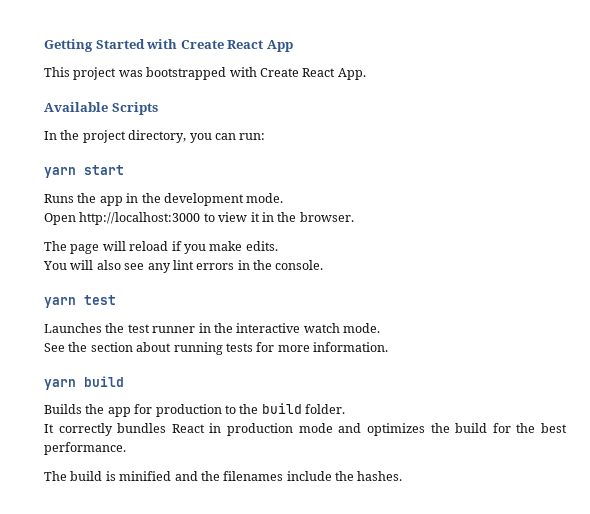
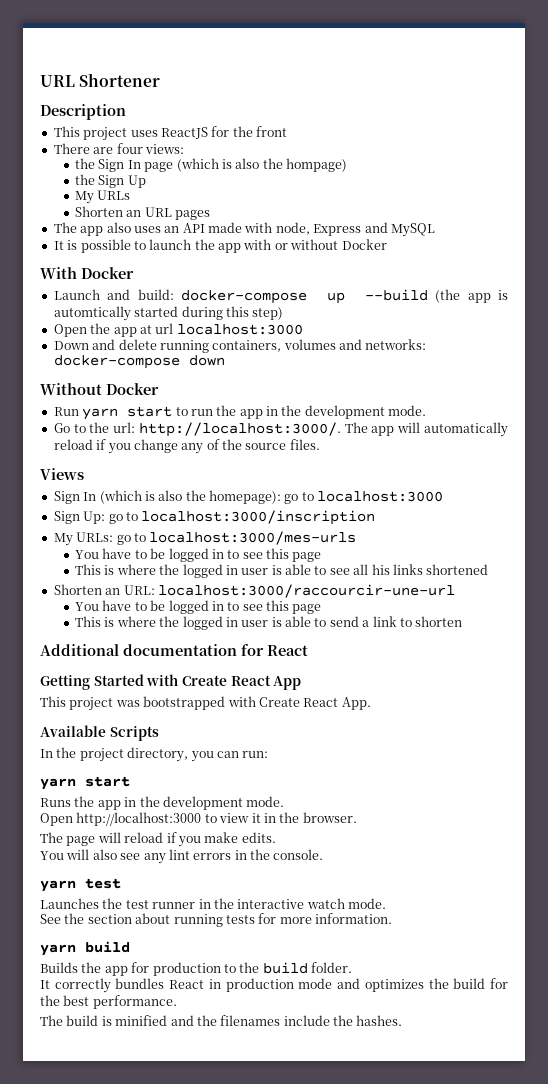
(44, 45) none -> [40,73,161,87] [40,104,126,120] [53,126,287,141] [53,143,184,154] [75,158,348,172] [75,174,146,188] [75,190,131,204] [75,206,211,220] [53,222,435,237] [53,239,387,253] [40,267,134,279] [53,289,508,304] [53,306,284,321] [53,323,303,337] [53,339,427,353] [53,355,225,369] [40,383,159,395] [53,405,427,420] [53,422,508,437] [53,439,320,454] [40,468,84,480] [53,490,444,504] [53,510,376,525] [53,531,357,546] [75,548,322,562] [75,564,489,578] [53,584,455,598] [75,600,322,614] [75,616,463,630] [40,644,308,656] URL Shortener // Description // This project uses ReactJS for the front // There are four views: // the Sign In page (which is also the hompage) // the Sign Up // My URLs // Shorten an URL pages // The app also uses an API made with node, Express and MySQL // It is possible to launch the app with or without Docker // With Docker // Launch and build: docker-compose up --build (the app is automtically started during this step) // Open the app at url localhost:3000 // Down and delete running containers, volumes and networks: docker-compose down // Without Docker // Run yarn start to run the app in the development mode. // Go to the url: http://localhost:3000/. The app will automatically reload if you change any of the source files. // Views // Sign In (which is also the homepage): go to localhost:3000 // Sign Up: go to localhost:3000/inscription // My URLs: go to localhost:3000/mes-urls // You have to be logged in to see this page // This is where the logged in user is able to see all his links shortened // Shorten an URL: localhost:3000/raccourcir-une-url // You have to be logged in to see this page // This is where the logged in user is able to send a link to shorten // Additional documentation for React //

